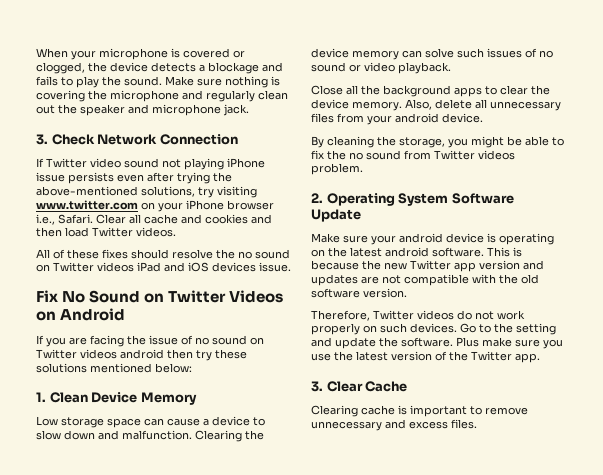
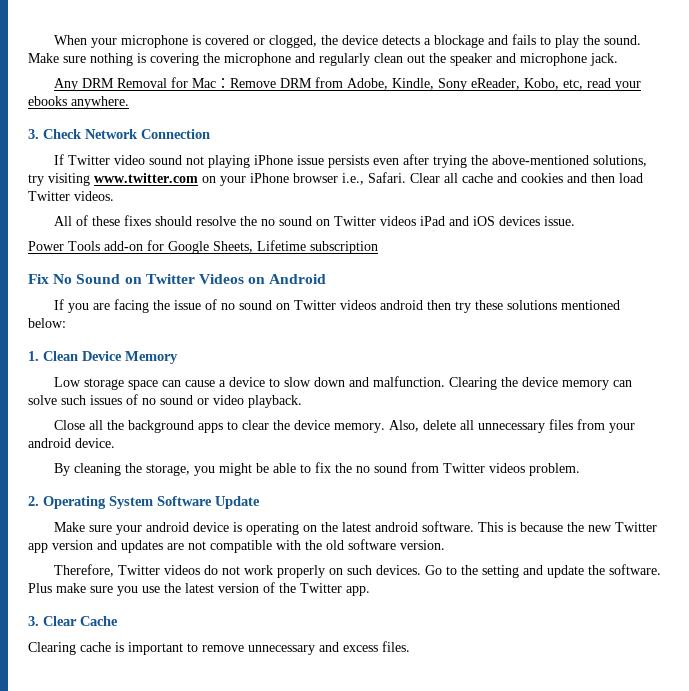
(249, 110) none -> [53,77,641,91] [28,96,129,109] // Any DRM Removal for Mac：Remove DRM from Adobe, Kindle, Sony eReader, Kobo, etc, read your ebooks anywhere.
(291, 267) none -> [28,240,378,254] // Power Tools add-on for Google Sheets, Lifetime subscription

